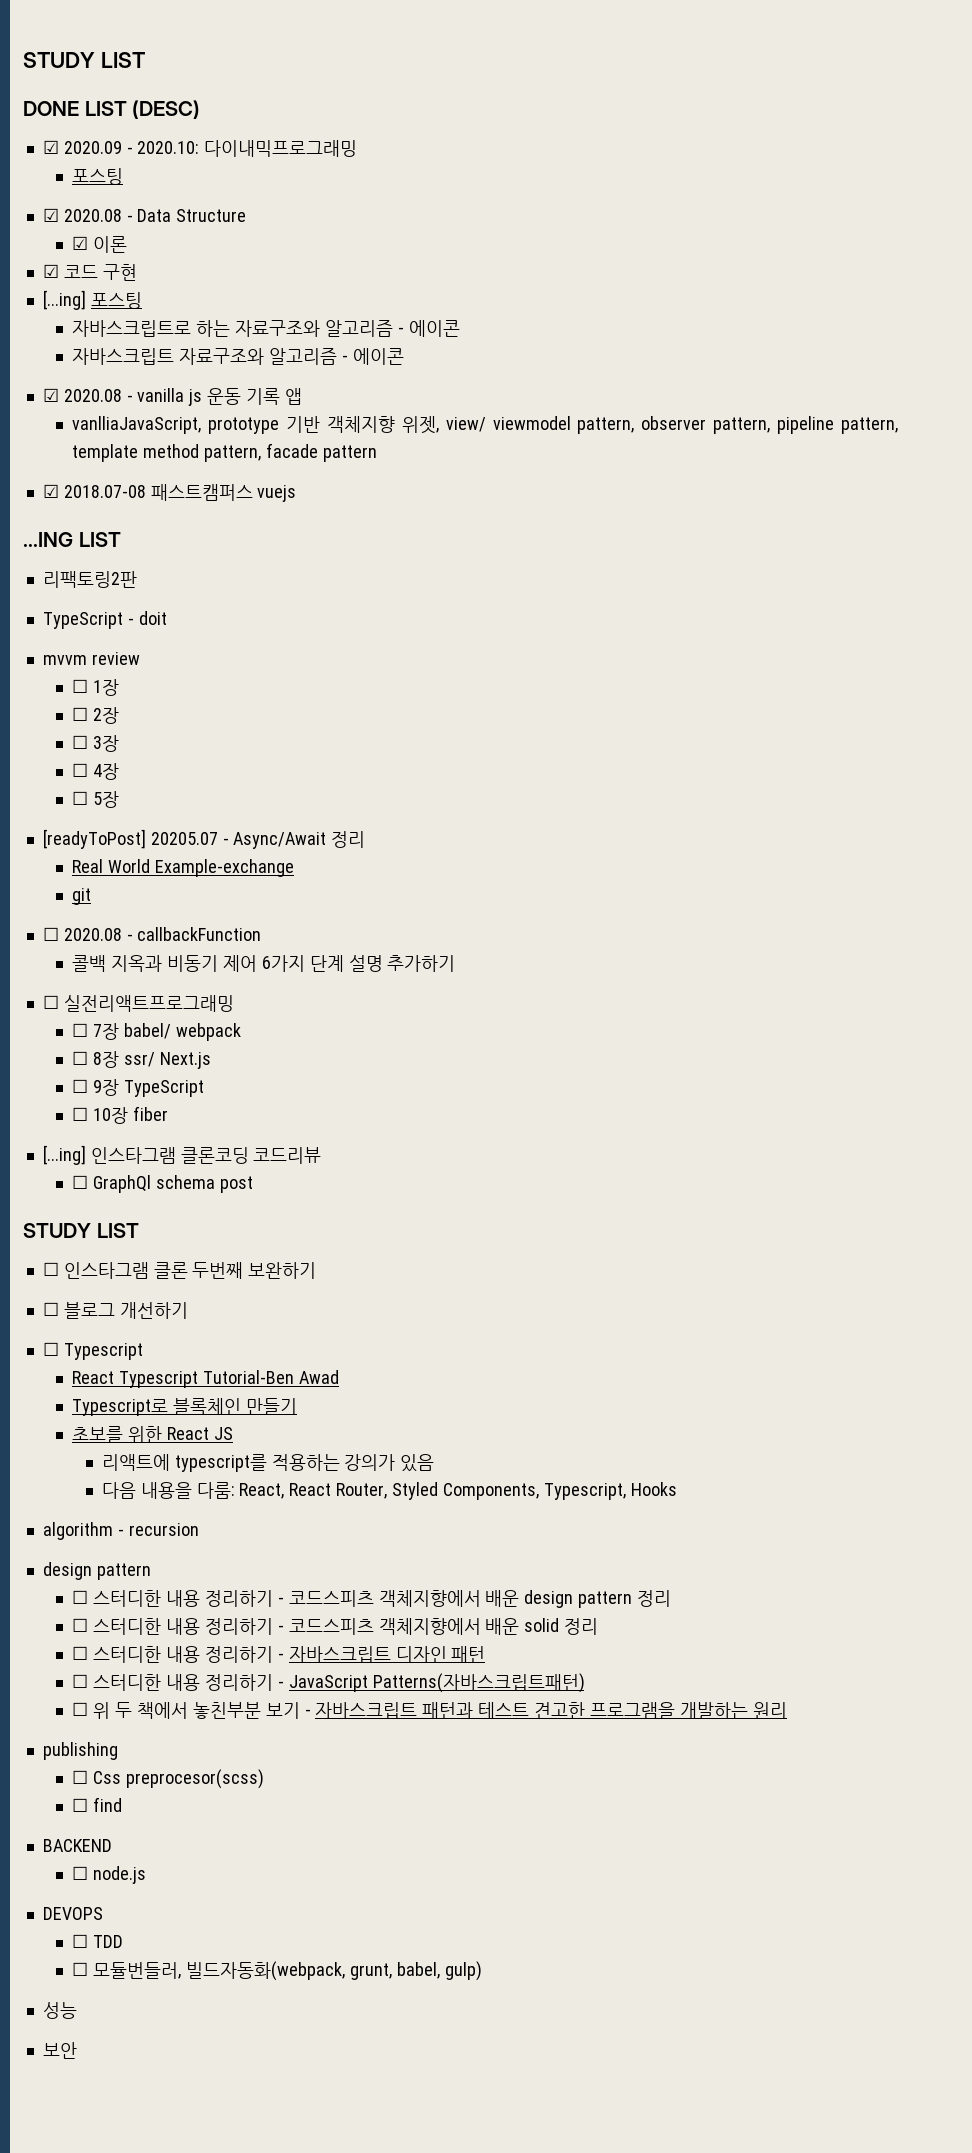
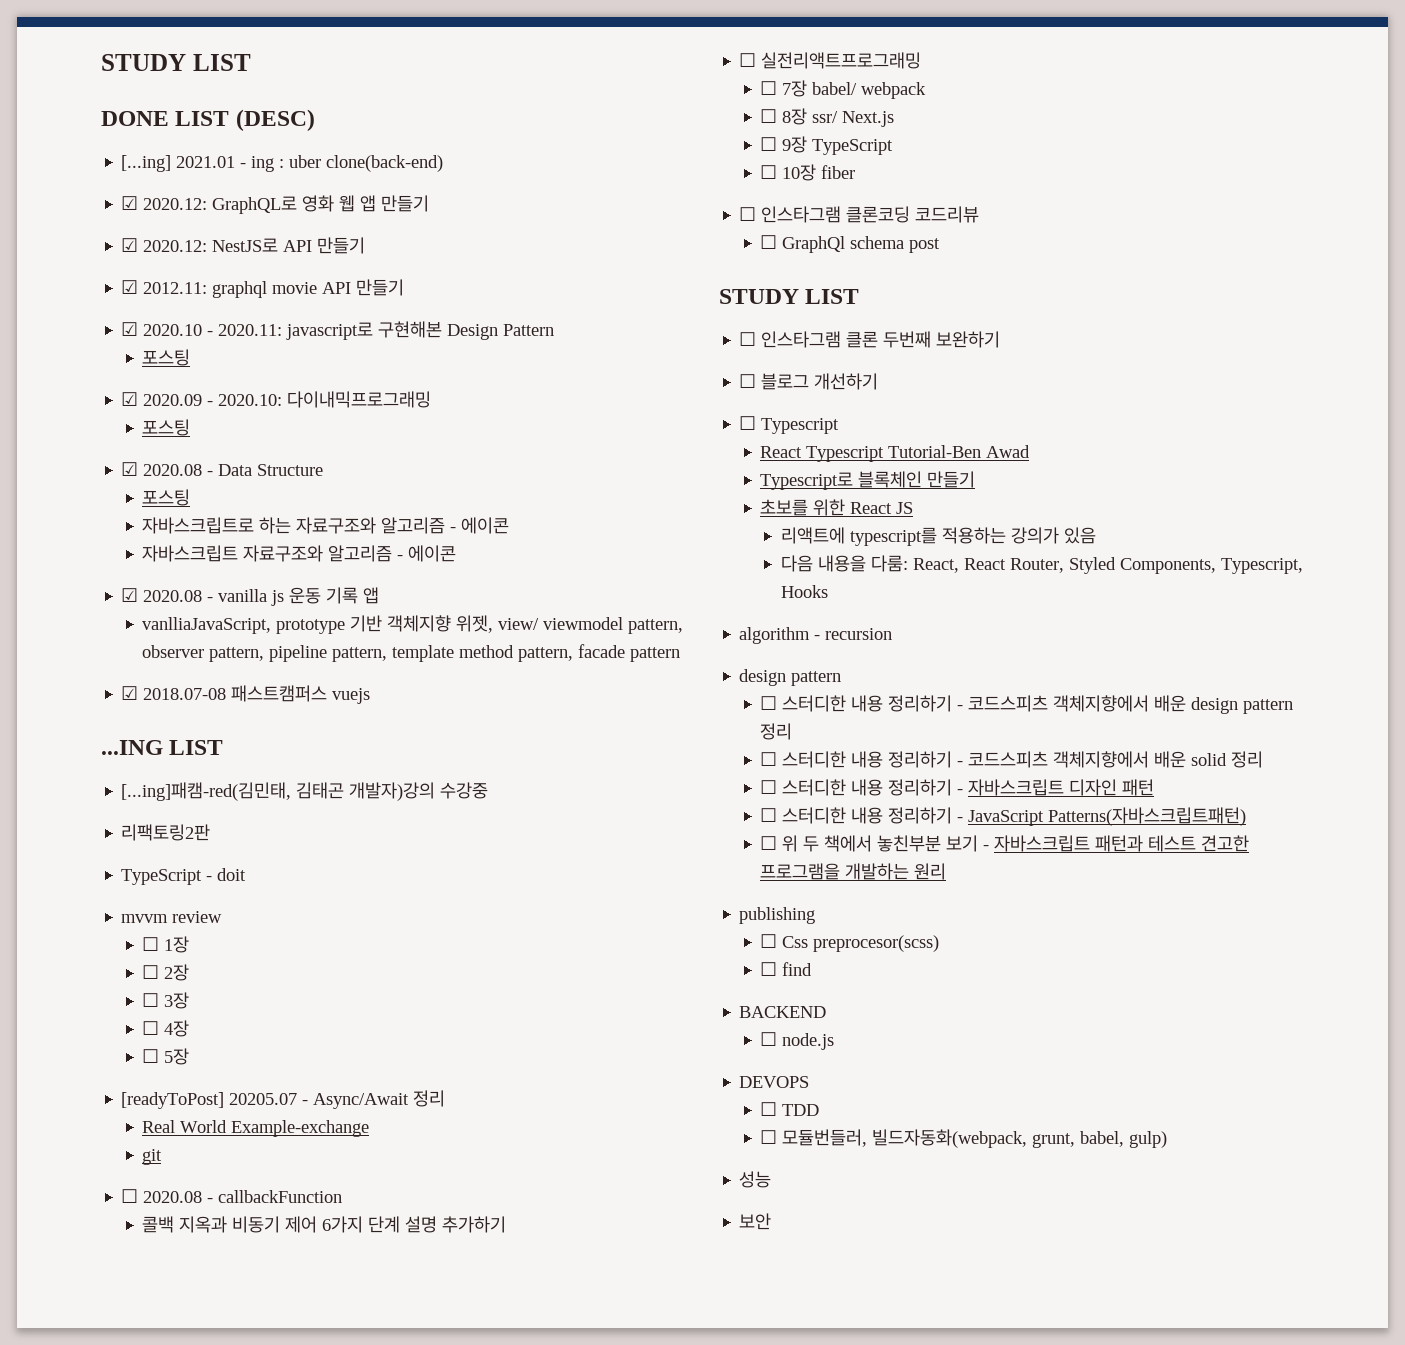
(201, 109) none -> [121,155,444,172] [121,195,430,214] [121,237,366,254] [121,279,405,298] [121,321,555,340] [142,349,191,366] // [...ing] 2021.01 - ing : uber clone(back-end) // ☑ 2020.12: GraphQL로 영화 웹 앱 만들기 // ☑ 2020.12: NestJS로 API 만들기 // ☑ 2012.11: graphql movie API 만들기 // ☑ 2020.10 - 2020.11: javascript로 구현해본 Design Pattern // 포스팅
[72,236,128,253] [42,264,137,281] [42,290,86,310] ☑ 이론 // ☑ 코드 구현 // [...ing] -> (324, 470) none
(121, 539) none -> [121,782,489,801] // [...ing]패캠-red(김민태, 김태곤 개발자)강의 수강중
[42,1145,86,1165] [...ing] -> [739,207,757,221] ☐

